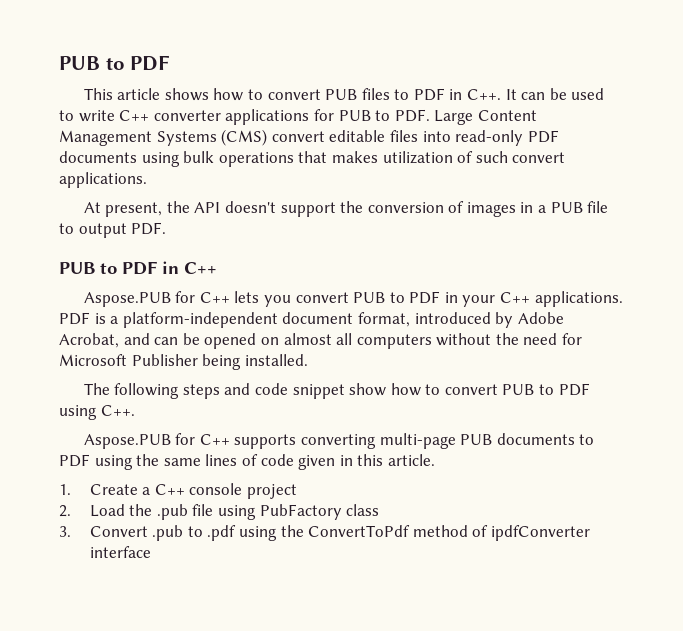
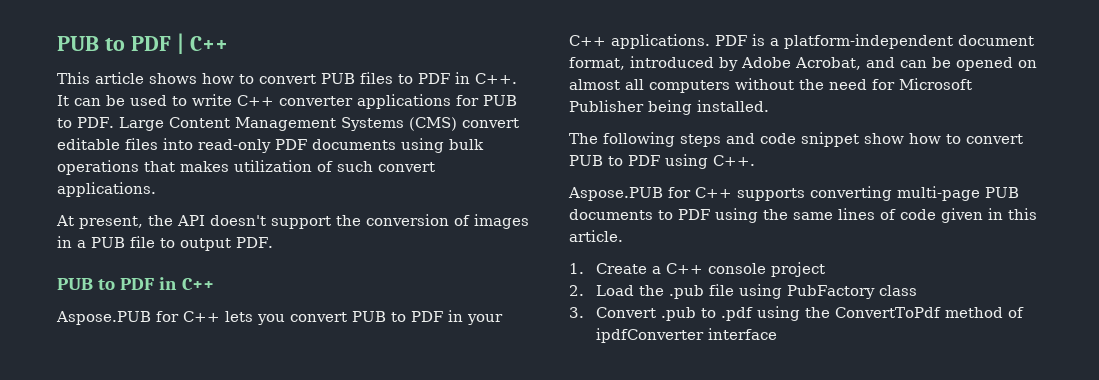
[59,55,170,71] PUB to PDF -> [57,33,228,54] PUB to PDF | C++

